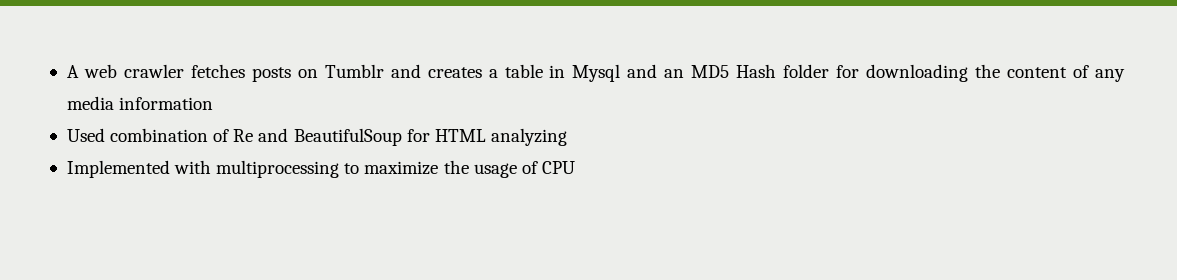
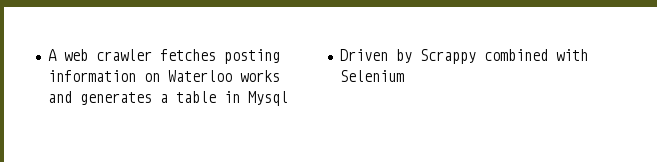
[251,64,1125,82] [66,96,214,110] [66,128,567,146] [66,160,575,178] posts on Tumblr and creates a table in Mysql and an MD5 Hash folder for downloading the content of any media information // Used combination of Re and BeautifulSoup for HTML analyzing // Implemented with multiprocessing to maximize the usage of CPU -> [223,49,280,64] [47,70,280,82] [47,91,288,106] [339,49,588,64] [339,70,404,82] posting information on Waterloo works and generates a table in Mysql // Driven by Scrappy combined with Selenium

